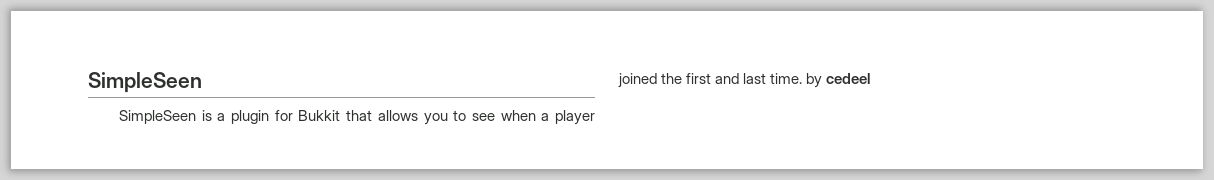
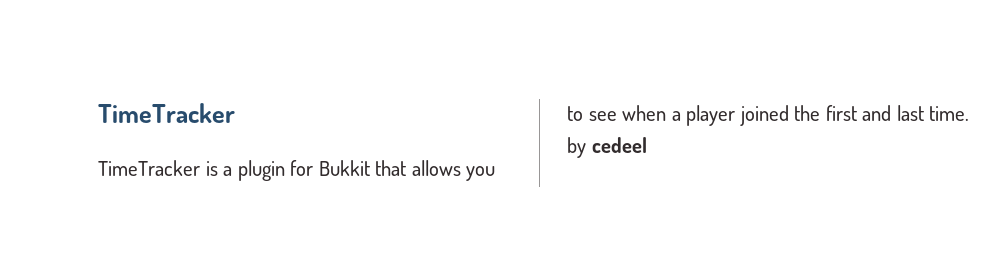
[88,72,202,93] [118,110,196,124] SimpleSeen // SimpleSeen -> [98,103,235,123] [98,160,200,176] TimeTracker // TimeTracker

